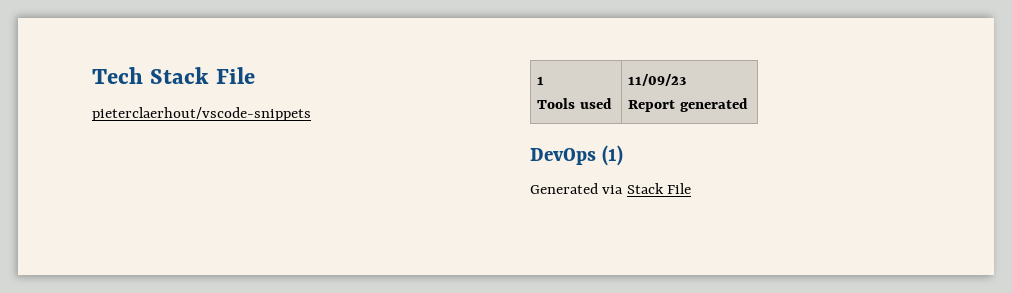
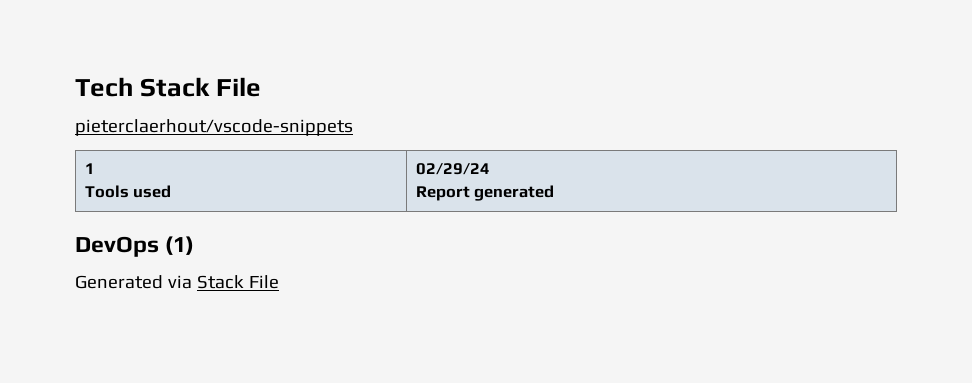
[628,74,687,86] 11/09/23 -> [415,163,490,175] 02/29/24

